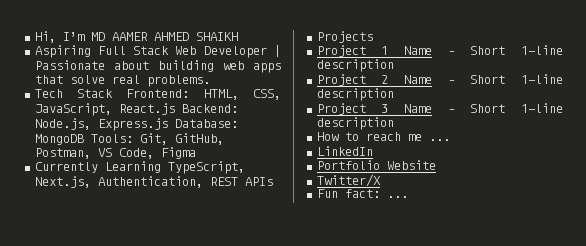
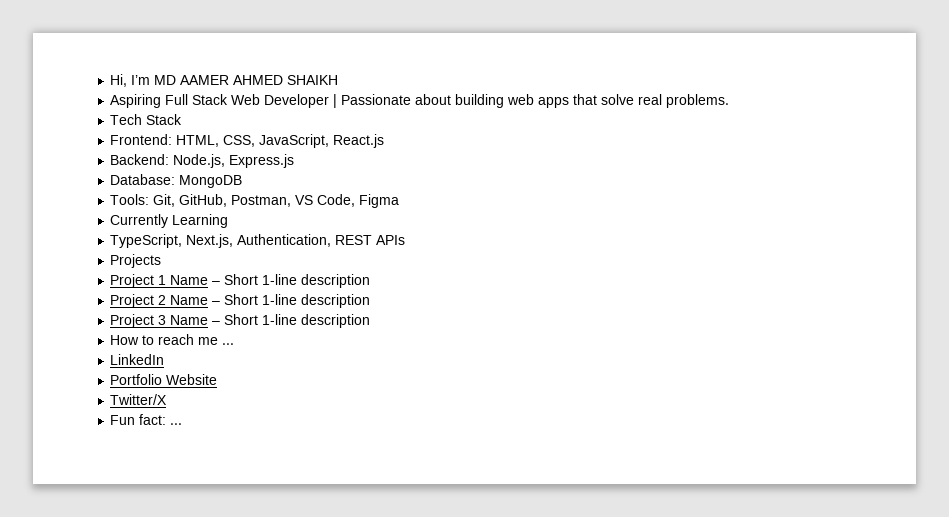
(113, 93) none -> (183, 119) //
(175, 109) none -> (385, 141) //
(168, 124) none -> (295, 161) //
(84, 139) none -> (243, 181) //
(161, 167) none -> (229, 221) //

